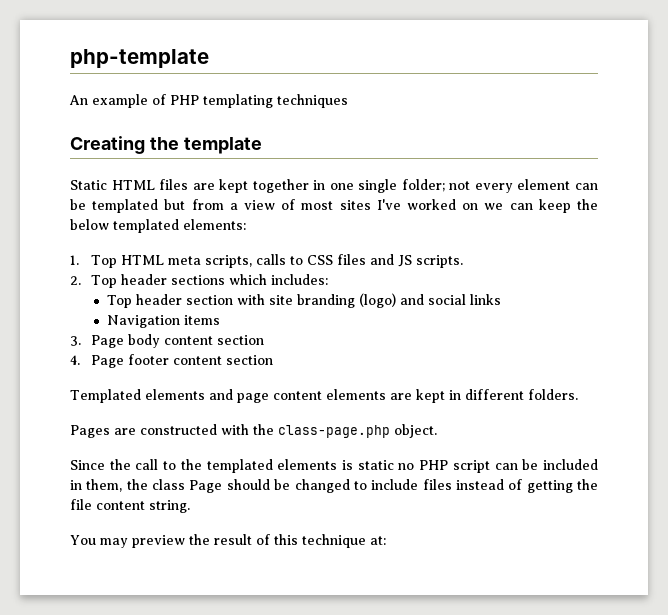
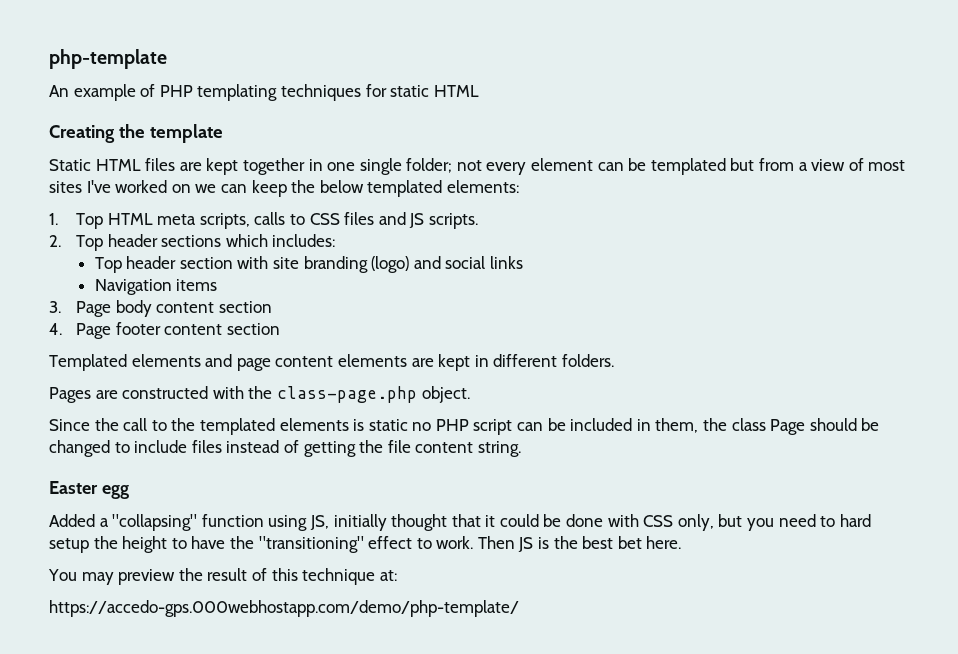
(348, 101) none -> [365,84,479,97] for static HTML
(190, 506) none -> [49,481,129,499] [49,514,871,531] [49,536,682,553] // Easter egg // Added a "collapsing" function using JS, initially thought that it could be done with CSS only, but you need to hard setup the height to have the "transitioning" effect to work. Then JS is the best bet here.
(386, 540) none -> [49,600,519,617] // https://accedo-gps.000webhostapp.com/demo/php-template/

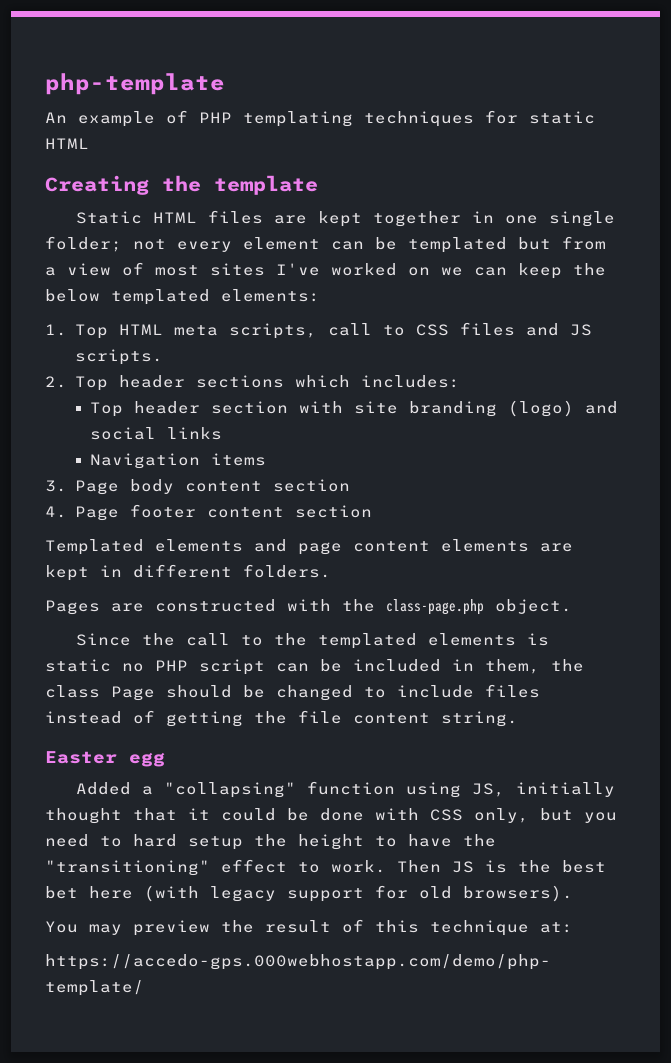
[254,212,286,225] calls -> [327,323,372,336] call
[646,536,682,549] here. -> [89,885,573,902] here (with legacy support for old browsers).

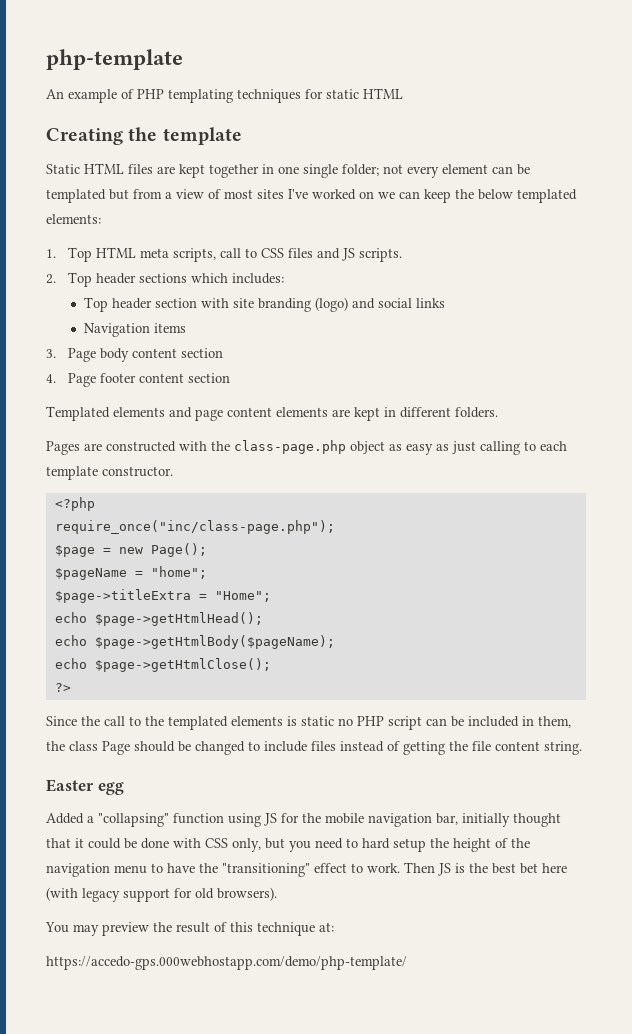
[495,599,572,614] object. -> [350,441,567,455] [46,466,173,480] [54,497,95,511] [54,520,335,534] [54,543,207,557] [54,566,207,580] [54,589,271,603] [54,612,263,626] [54,635,335,649] [54,658,271,672] [54,683,71,692] object as easy as just calling to each template constructor. // <?php // require_once("inc/class-page.php"); // $page = new Page(); // $pageName = "home"; // $page->titleExtra = "Home"; // echo $page->getHtmlHead(); // echo $page->getHtmlBody($pageName); // echo $page->getHtmlClose(); // ?>
[472,783,506,797] JS, -> [264,813,458,827] JS for the mobile navigation bar,
(364, 842) none -> [495,838,530,848] [46,863,147,877] of the navigation menu

